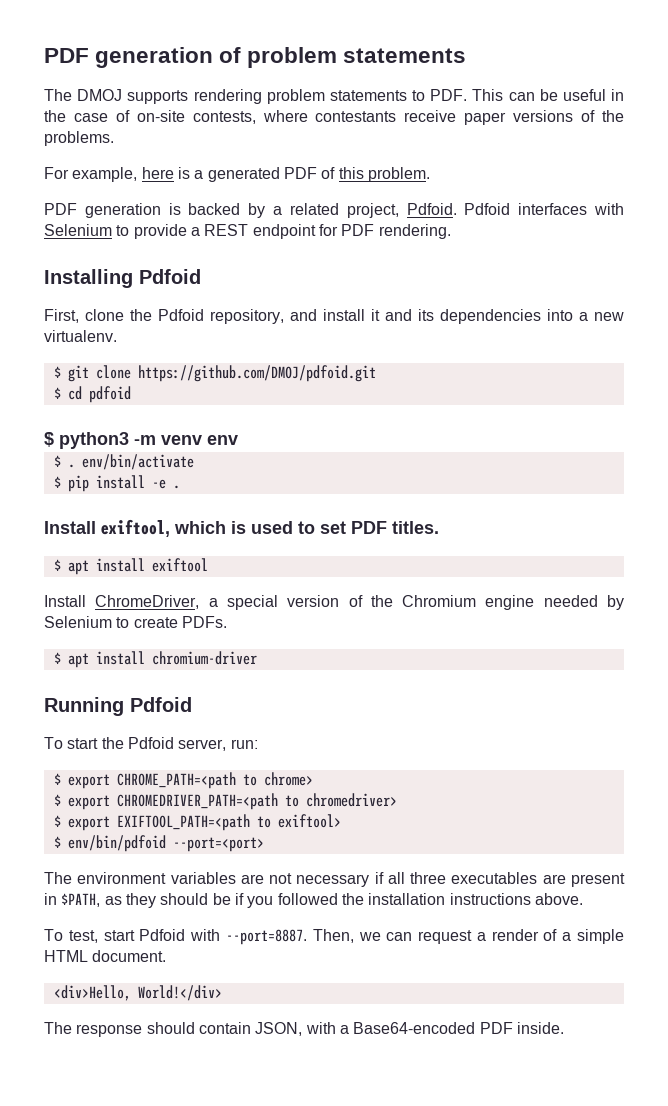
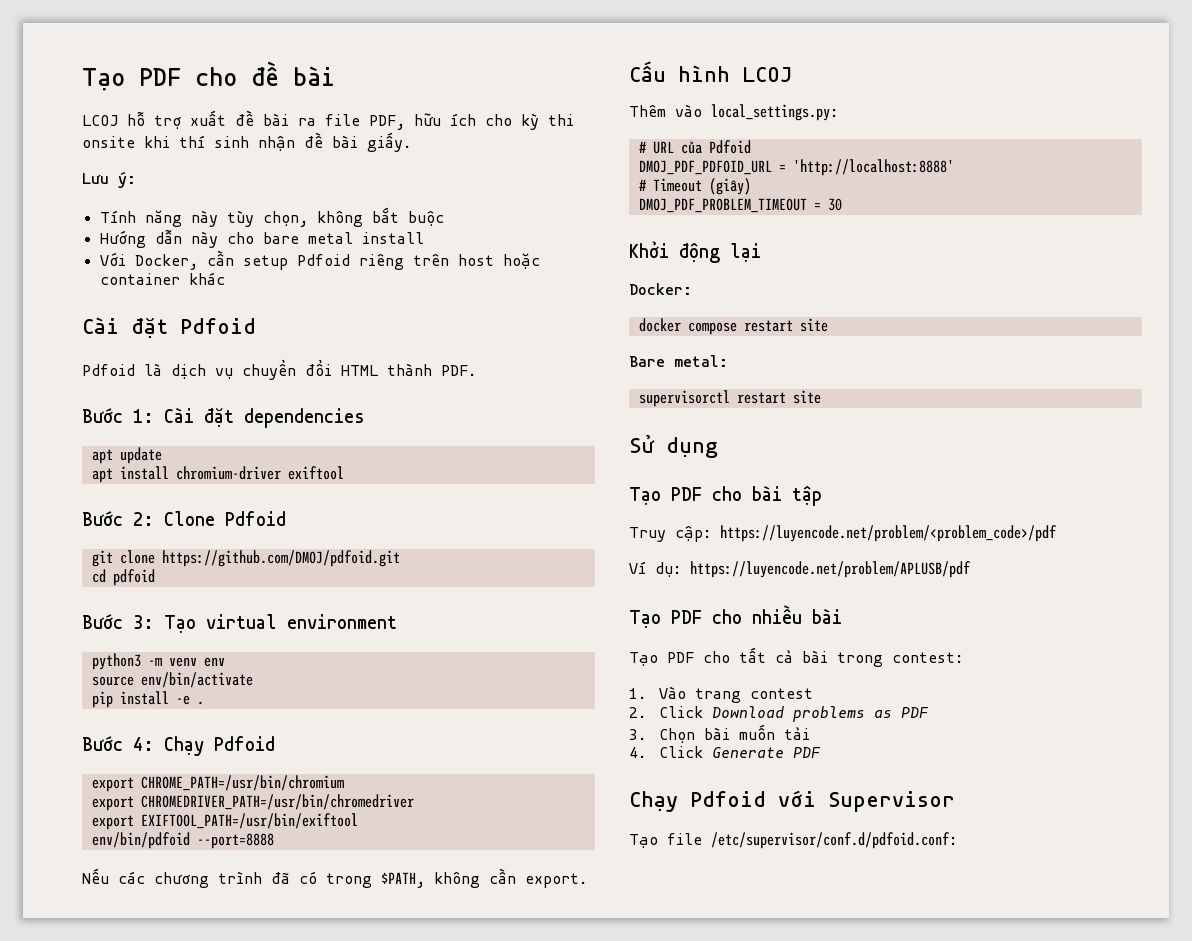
[44,47,467,68] [44,89,624,104] [44,110,624,125] [44,131,114,146] [44,167,430,182] [44,203,624,218] [44,224,451,239] [44,269,201,288] [44,309,624,324] [44,330,117,342] [53,366,61,378] PDF generation of problem statements // The DMOJ supports rendering problem statements to PDF. This can be useful in the case of on-site contests, where contestants receive paper versions of the problems. // For example, here is a generated PDF of this problem. // PDF generation is backed by a related project, Pdfoid. Pdfoid interfaces with Selenium to provide a REST endpoint for PDF rendering. // Installing Pdfoid // First, clone the Pdfoid repository, and install it and its dependencies into a new virtualenv. // $ -> [82,61,335,91] [82,110,574,130] [82,132,411,152] [82,171,136,188] [99,207,444,227] [99,229,424,248] [99,250,540,270] [99,272,225,285] [82,317,256,338] [82,359,476,380] [82,407,365,428] [91,447,162,464] [91,466,344,483] [82,511,286,526] Tạo PDF cho đề bài // LCOJ hỗ trợ xuất đề bài ra file PDF, hữu ích cho kỳ thi onsite khi thí sinh nhận đề bài giấy. // Lưu ý: // Tính năng này tùy chọn, không bắt buộc // Hướng dẫn này cho bare metal install // Với Docker, cần setup Pdfoid riêng trên host hoặc container khác // Cài đặt Pdfoid // Pdfoid là dịch vụ chuyển đổi HTML thành PDF. // Bước 1: Cài đặt dependencies // apt update // apt install chromium-driver exiftool // Bước 2: Clone Pdfoid //
[53,387,61,399] $ -> (400, 558) none
[44,432,54,447] $ -> [82,614,397,633] Bước 3: Tạo virtual environment //
[53,455,75,468] $ . -> [91,676,134,686] source
[53,476,61,488] $ -> (253, 680) none
[44,519,439,537] [53,558,208,575] [44,595,624,610] [44,616,227,628] [53,651,257,668] [44,697,192,716] [44,737,258,751] [53,772,313,789] [53,793,397,810] [53,814,341,831] [53,835,264,852] [44,872,625,887] [44,893,583,908] [44,929,624,945] [44,950,167,962] [53,985,222,1001] [44,1022,564,1037] Install exiftool, which is used to set PDF titles. // $ apt install exiftool // Install ChromeDriver, a special version of the Chromium engine needed by Selenium to create PDFs. // $ apt install chromium-driver // Running Pdfoid // To start the Pdfoid server, run: // $ export CHROME_PATH=<path to chrome> // $ export CHROMEDRIVER_PATH=<path to chromedriver> // $ export EXIFTOOL_PATH=<path to exiftool> // $ env/bin/pdfoid --port=<port> // The environment variables are not necessary if all three executables are present in $PATH, as they should be if you followed the installation instructions above. // To test, start Pdfoid with --port=8887. Then, we can request a render of a simple HTML document. // <div>Hello, World!</div> // The response should contain JSON, with a Base64-encoded PDF inside. -> [82,736,275,756] [91,775,344,792] [91,794,414,811] [91,813,358,830] [91,832,274,849] [82,868,587,888] [629,61,792,82] [629,104,838,121] [638,140,751,154] [638,159,954,176] [638,178,751,195] [638,198,842,213] [629,241,761,263] [629,283,692,295] [638,318,828,335] [629,355,728,367] [638,390,821,407] [629,434,718,458] [629,485,822,506] [629,525,1057,542] [629,561,971,578] [629,605,842,628] [629,647,963,667] [629,686,814,703] [629,706,930,722] [629,724,811,743] [629,746,822,758] [629,790,955,812] [629,832,957,849] Bước 4: Chạy Pdfoid // export CHROME_PATH=/usr/bin/chromium // export CHROMEDRIVER_PATH=/usr/bin/chromedriver // export EXIFTOOL_PATH=/usr/bin/exiftool // env/bin/pdfoid --port=8888 // Nếu các chương trình đã có trong $PATH, không cần export. // Cấu hình LCOJ // Thêm vào local_settings.py: // # URL của Pdfoid // DMOJ_PDF_PDFOID_URL = 'http://localhost:8888' // # Timeout (giây) // DMOJ_PDF_PROBLEM_TIMEOUT = 30 // Khởi động lại // Docker: // docker compose restart site // Bare metal: // supervisorctl restart site // Sử dụng // Tạo PDF cho bài tập // Truy cập: https://luyencode.net/problem/<problem_code>/pdf // Ví dụ: https://luyencode.net/problem/APLUSB/pdf // Tạo PDF cho nhiều bài // Tạo PDF cho tất cả bài trong contest: // 1. Vào trang contest // 2. Click Download problems as PDF // 3. Chọn bài muốn tải // 4. Click Generate PDF // Chạy Pdfoid với Supervisor // Tạo file /etc/supervisor/conf.d/pdfoid.conf:

